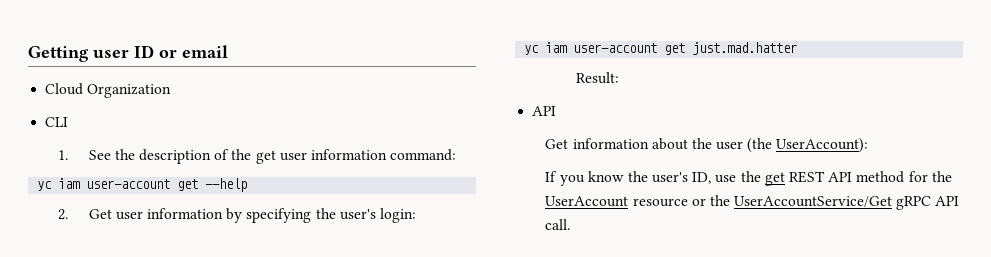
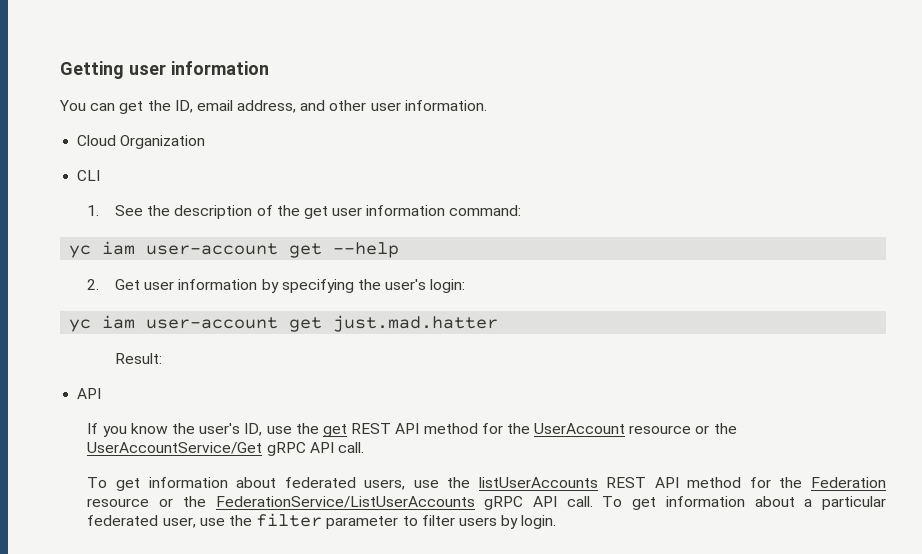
[134,45,228,58] ID or email -> [170,61,269,75] [59,100,487,114] information // You can get the ID, email address, and other user information.
[545,138,869,153] // Get information about the user (the UserAccount): -> (102, 393) none
(571, 224) none -> [87,477,887,491] [87,496,887,510] [87,513,557,529] // To get information about federated users, use the listUserAccounts REST API method for the Federation resource or the FederationService/ListUserAccounts gRPC API call. To get information about a particular federated user, use the filter parameter to filter users by login.

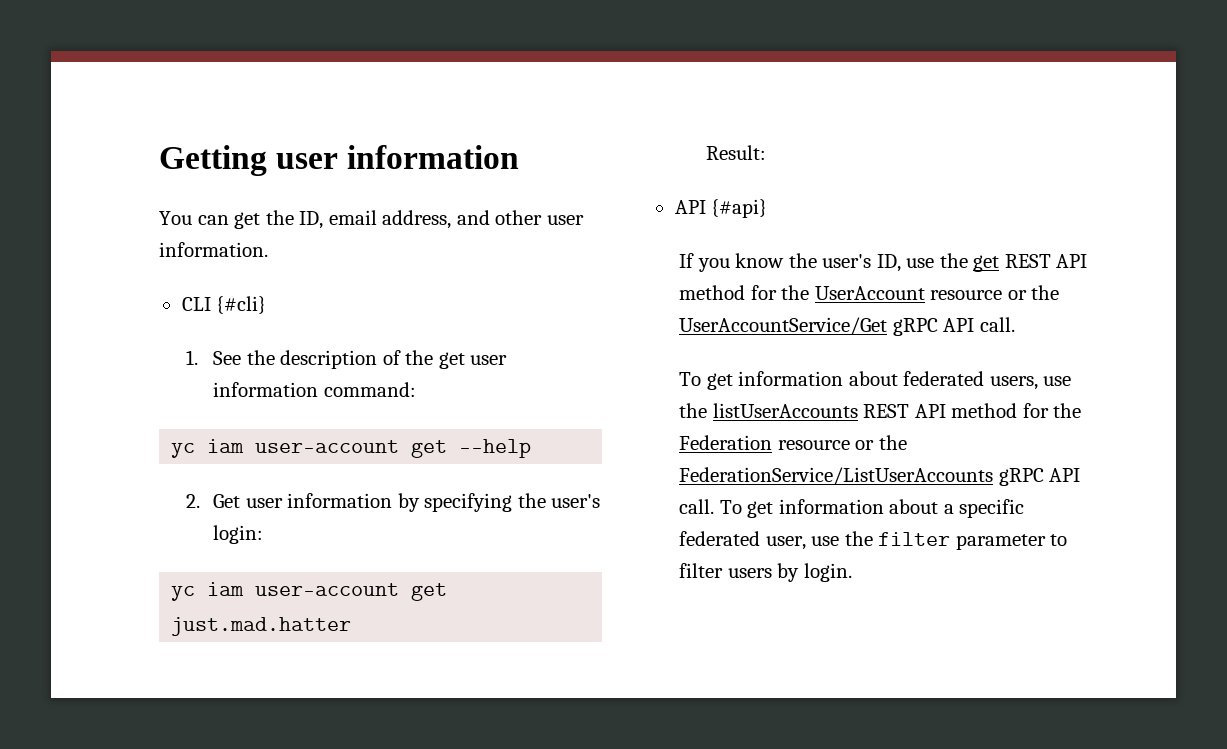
[77,135,206,149] // Cloud Organization -> (268, 249) none
(101, 175) none -> [216,296,267,314] {#cli}
(102, 393) none -> [711,199,768,218] {#api}
[822,496,887,510] particular -> [959,499,1025,518] specific

